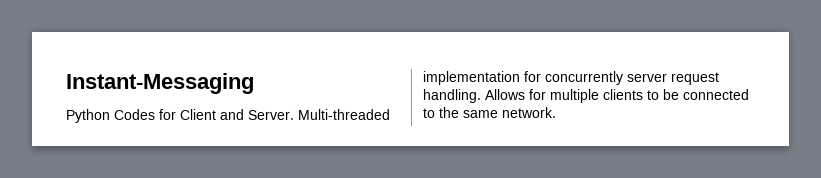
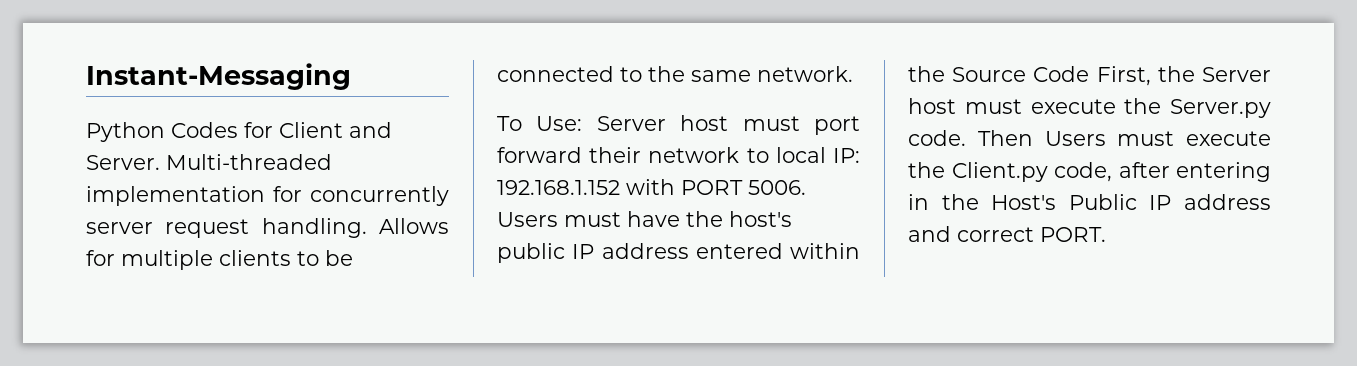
(556, 112) none -> [497,115,860,135] [497,147,860,163] [497,179,806,195] [497,211,792,227] [497,243,860,263] [908,66,1271,86] [908,98,1271,118] [908,130,1271,146] [908,162,1271,182] [908,194,1271,210] [908,226,1106,242] // To Use: Server host must port forward their network to local IP: 192.168.1.152 with PORT 5006. Users must have the host's public IP address entered within the Source Code First, the Server host must execute the Server.py code. Then Users must execute the Client.py code, after entering in the Host's Public IP address and correct PORT.

